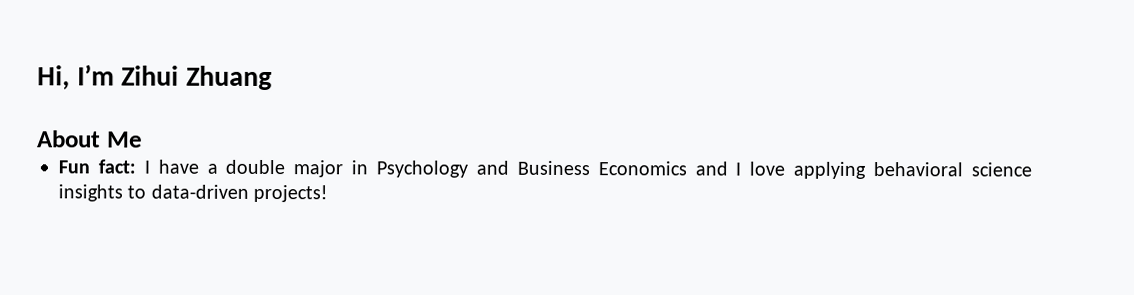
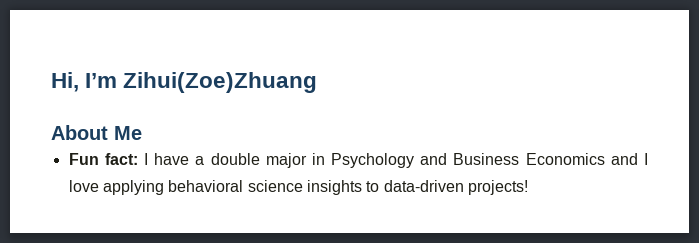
[121,65,272,91] Zihui Zhuang -> [123,72,318,93] Zihui(Zoe)Zhuang

